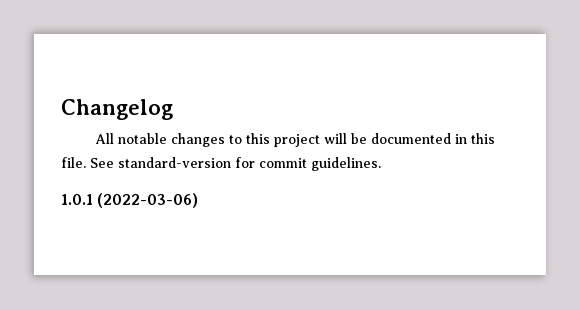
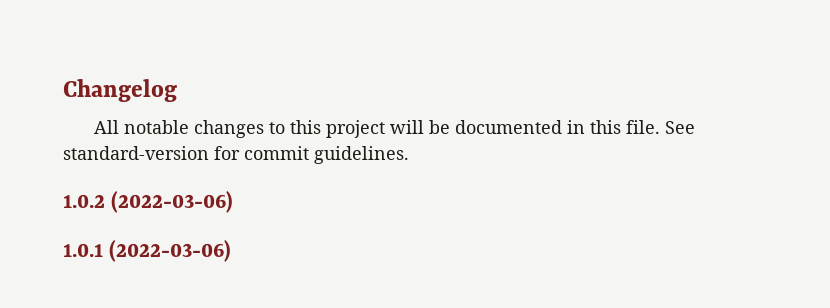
(381, 164) none -> [63,191,234,213] // 1.0.2 (2022-03-06)

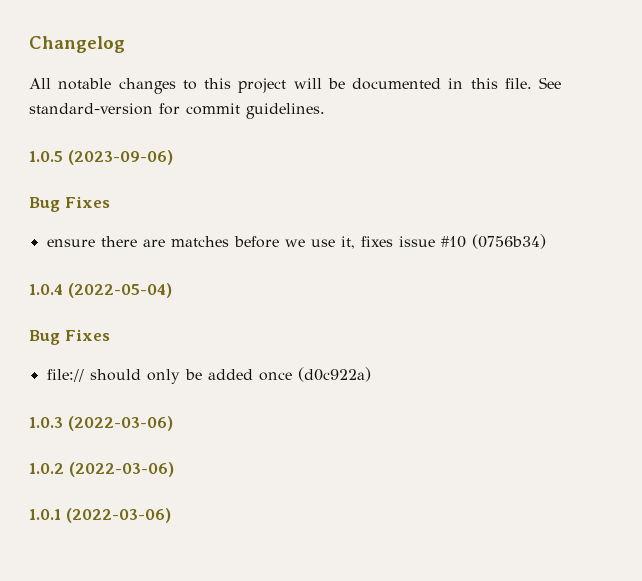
(409, 155) none -> [29,150,173,165] [29,196,110,212] [46,234,546,249] [29,283,172,298] [29,329,110,345] [46,367,371,384] [29,416,173,431] // 1.0.5 (2023-09-06) // Bug Fixes // ensure there are matches before we use it, fixes issue #10 (0756b34) // 1.0.4 (2022-05-04) // Bug Fixes // file:// should only be added once (d0c922a) // 1.0.3 (2022-03-06)

